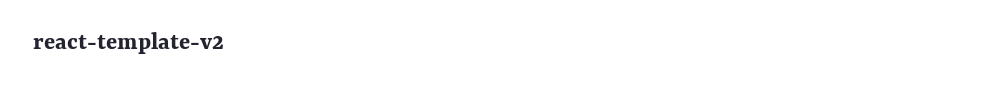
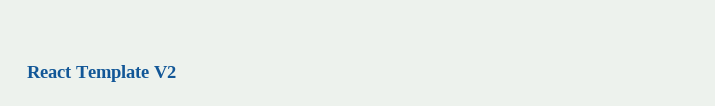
[33,32,224,54] react-template-v2 -> [27,65,176,82] React Template V2

